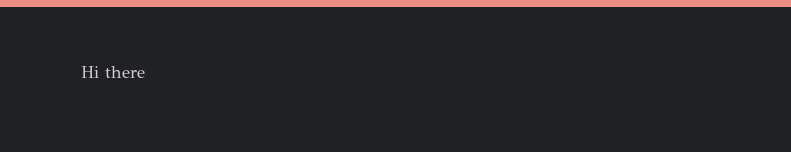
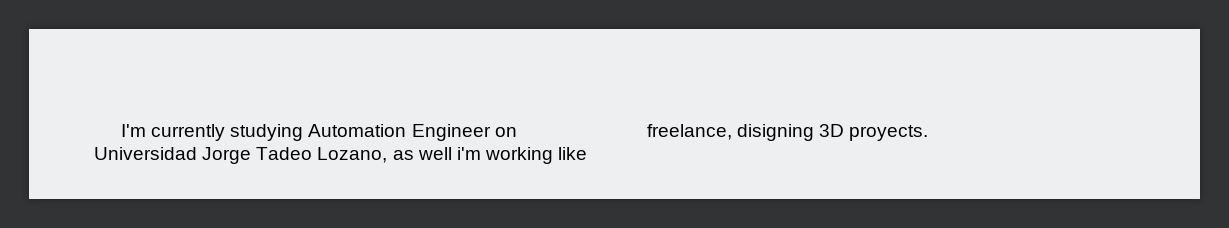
[81,66,145,78] Hi there -> [121,124,517,141] [94,147,588,164] [647,124,929,141] I'm currently studying Automation Engineer on Universidad Jorge Tadeo Lozano, as well i'm working like freelance, disigning 3D proyects.

